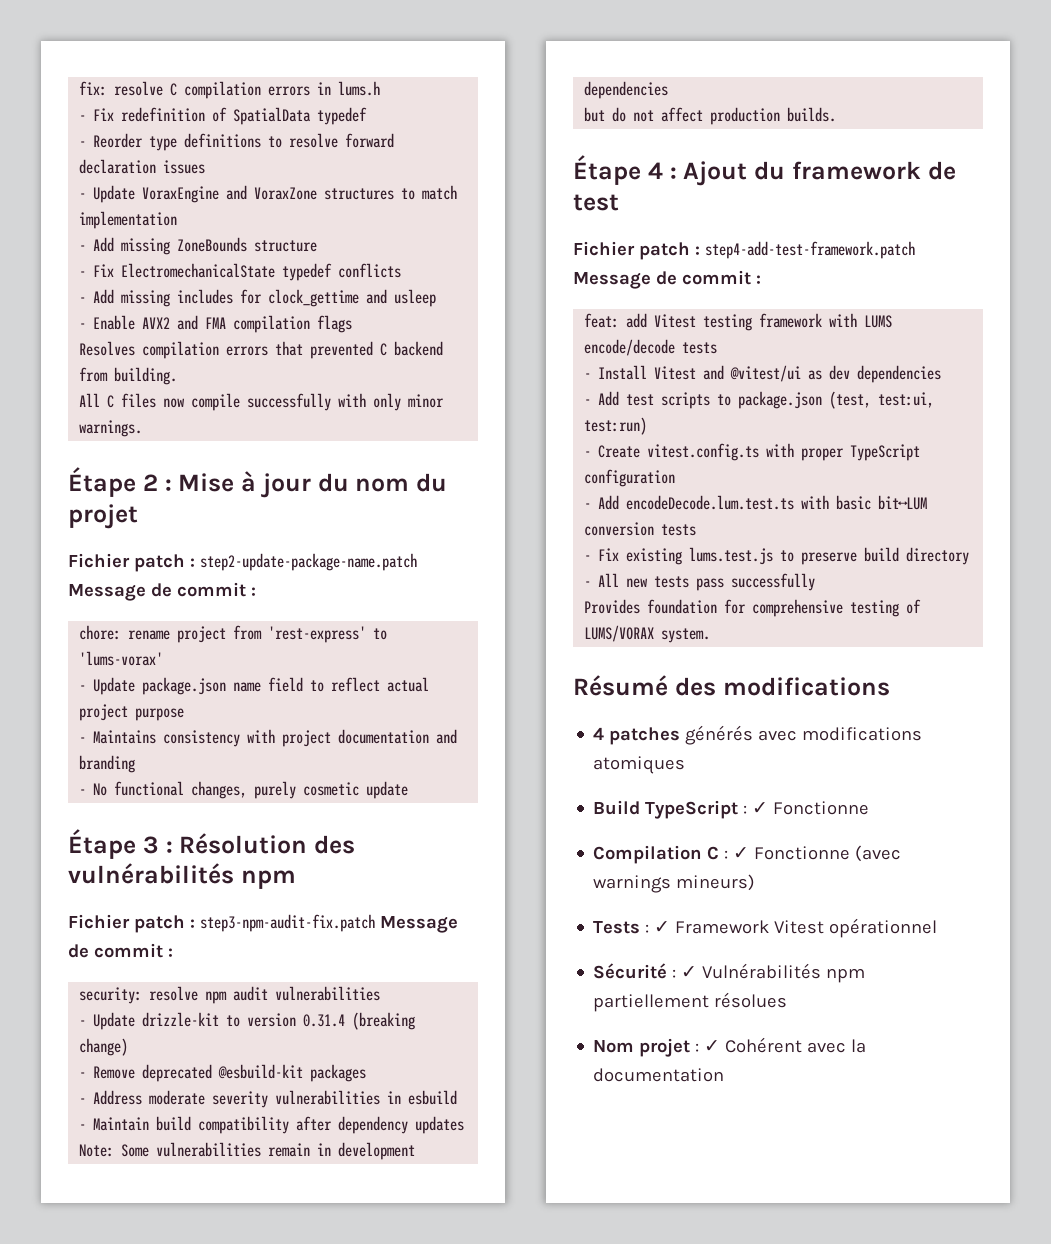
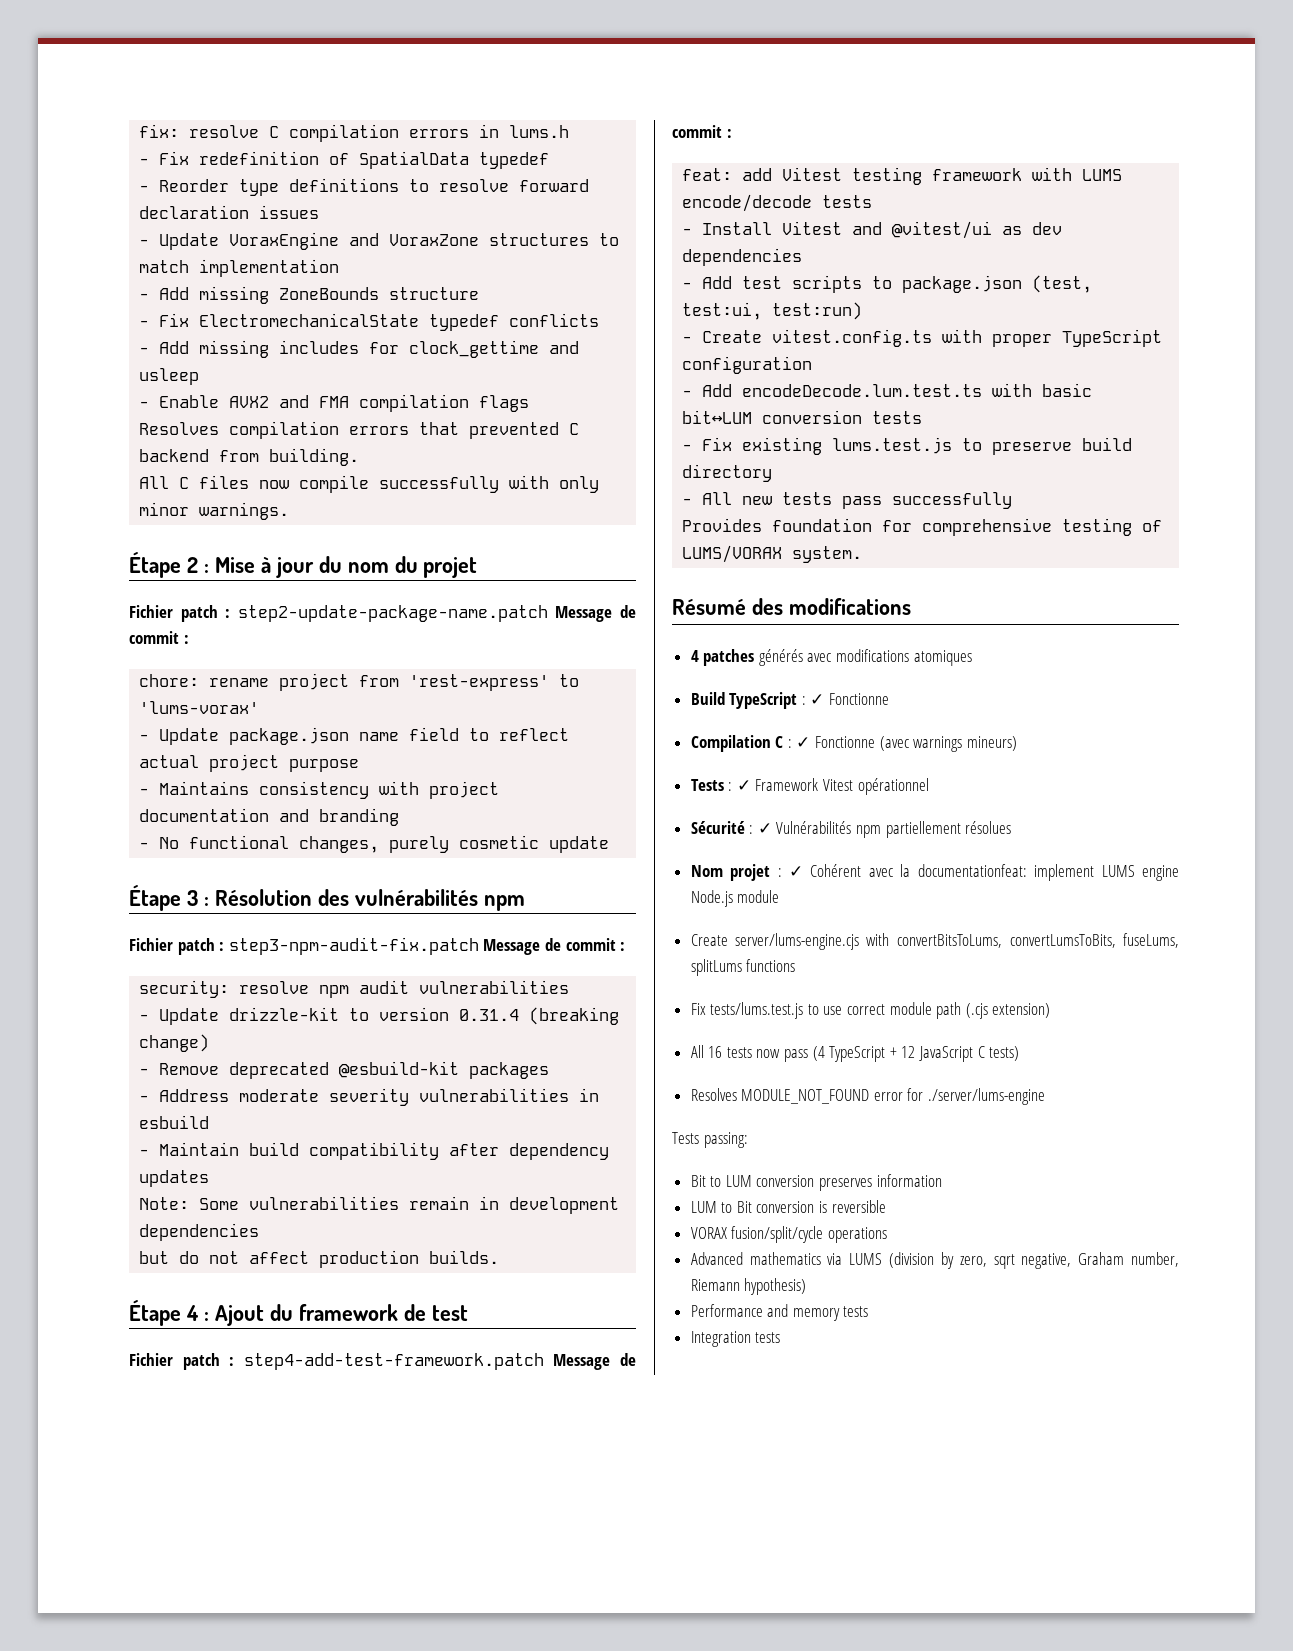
[593,1068,725,1082] documentation -> [917,864,1179,881] [690,890,780,907] [690,933,1179,950] [690,959,796,976] [690,1002,1051,1019] [690,1045,1020,1062] [690,1088,1046,1105] [672,1132,748,1148] [690,1174,942,1191] [690,1200,886,1213] [690,1226,887,1243] [690,1252,1179,1269] [690,1278,807,1295] [690,1304,869,1321] [690,1331,781,1347] documentationfeat: implement LUMS engine Node.js module // Create server/lums-engine.cjs with convertBitsToLums, convertLumsToBits, fuseLums, splitLums functions // Fix tests/lums.test.js to use correct module path (.cjs extension) // All 16 tests now pass (4 TypeScript + 12 JavaScript C tests) // Resolves MODULE_NOT_FOUND error for ./server/lums-engine // Tests passing: // Bit to LUM conversion preserves information // LUM to Bit conversion is reversible // VORAX fusion/split/cycle operations // Advanced mathematics via LUMS (division by zero, sqrt negative, Graham number, Riemann hypothesis) // Performance and memory tests // Integration tests

